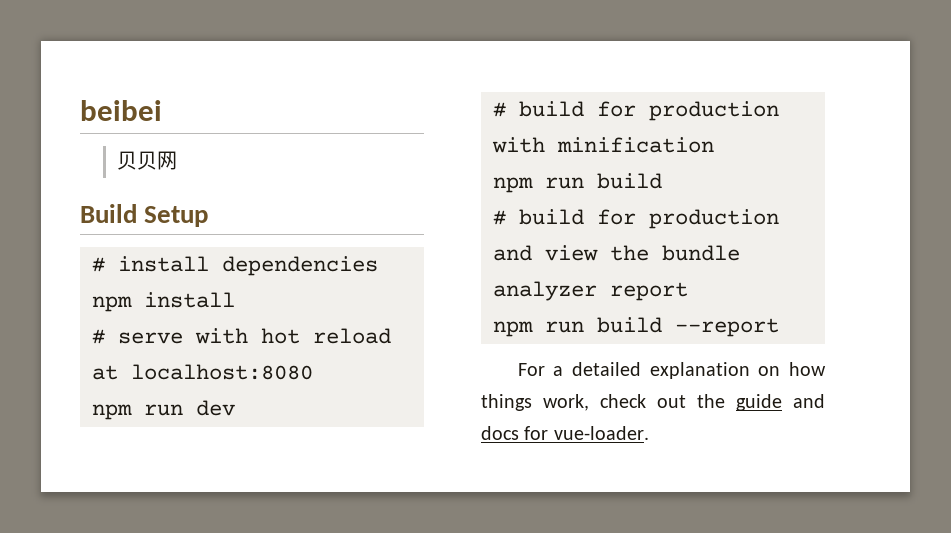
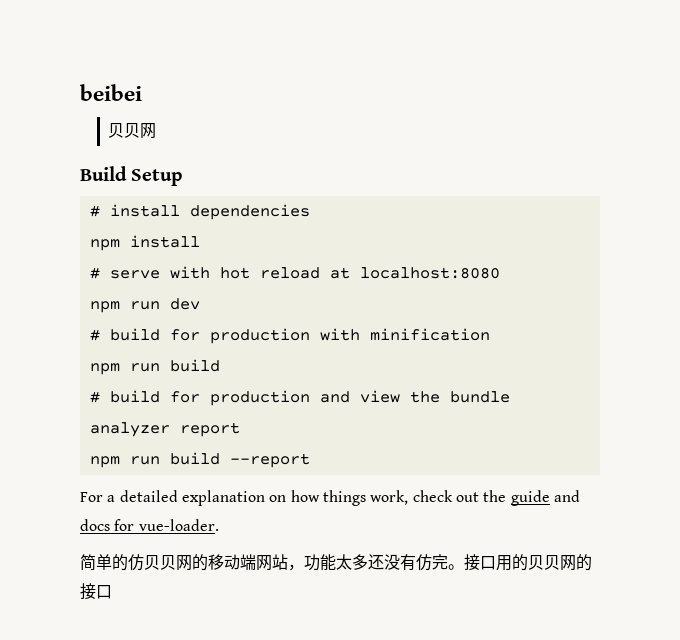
(649, 433) none -> [80,554,592,571] [80,583,112,600] // 简单的仿贝贝网的移动端网站，功能太多还没有仿完。接口用的贝贝网的接口

